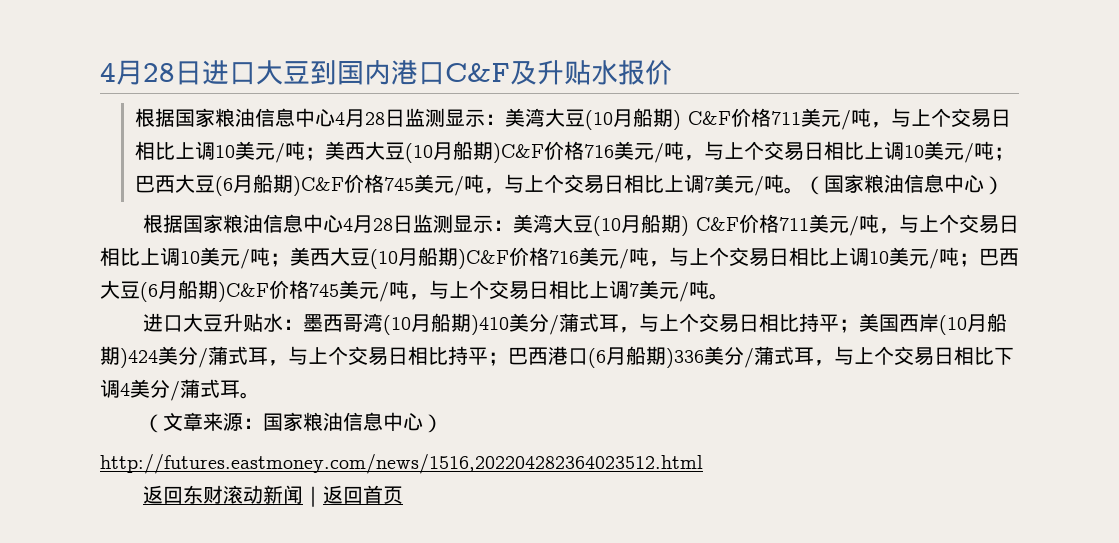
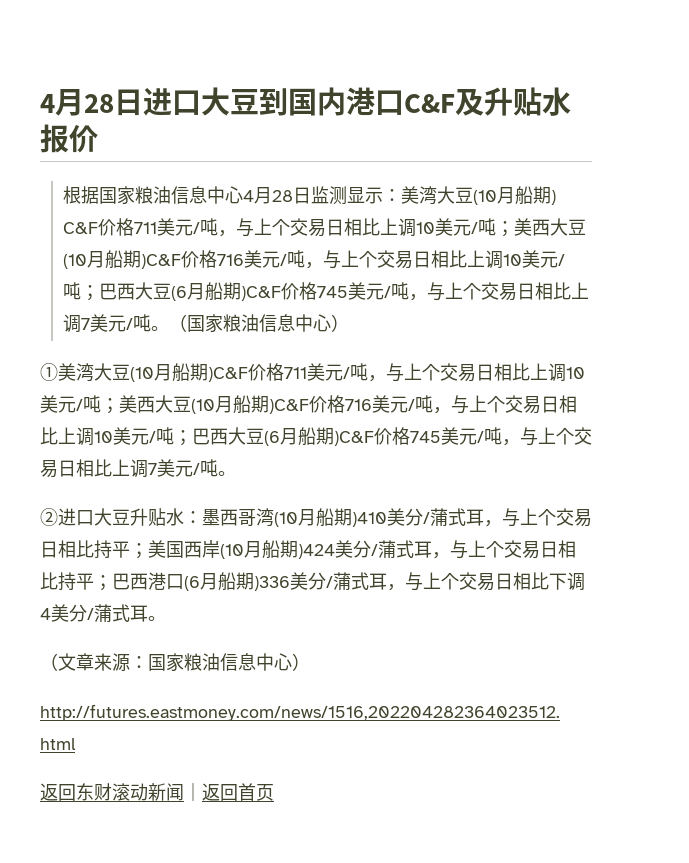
[142,214,740,236] 根据国家粮油信息中心4月28日监测显示：美湾大豆(10月船期) C&F -> [40,363,248,382] ①美湾大豆(10月船期)C&F
(729, 296) none -> [40,508,58,526] ②

